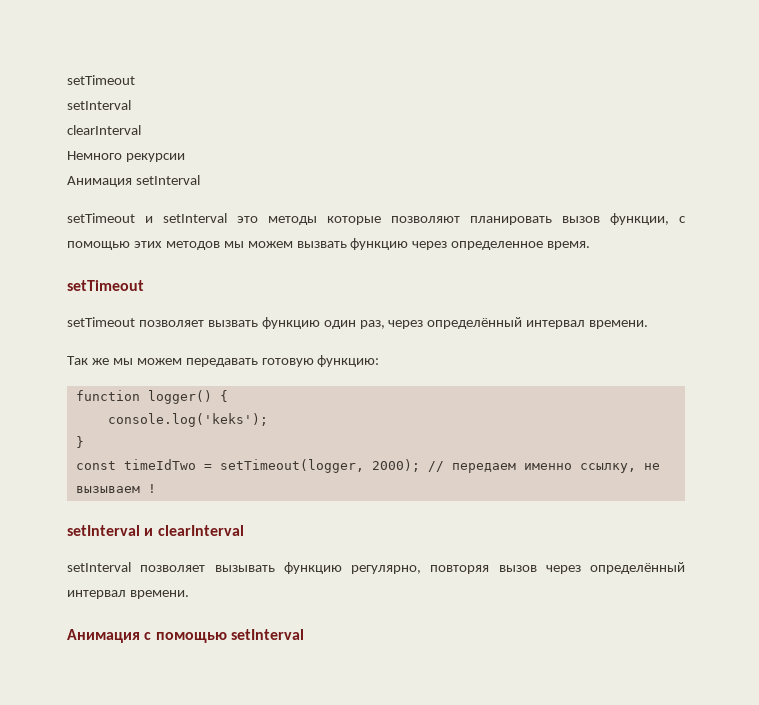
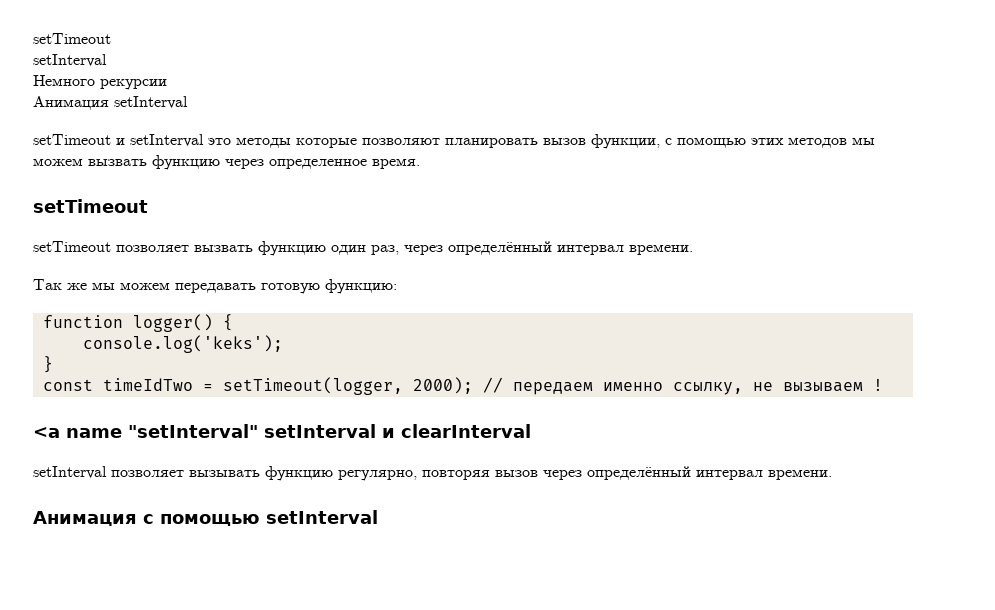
[67,125,141,135] // clearInterval -> (107, 60) none
(156, 488) none -> [33,424,258,438] <a name "setInterval"

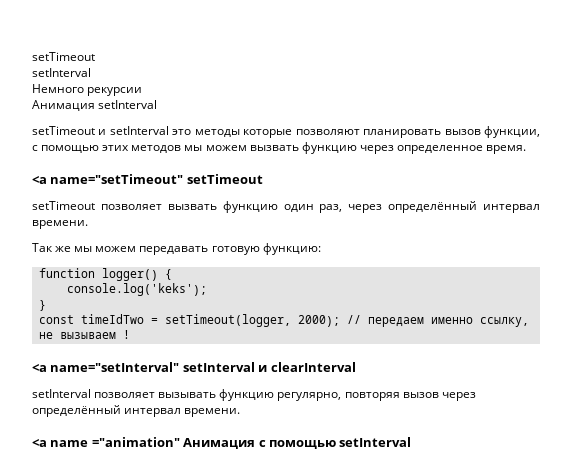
(420, 163) none -> [32,174,184,184] <a name="setTimeout"
[66,424,258,438] name "setInterval" -> [50,362,180,372] name="setInterval"
(832, 474) none -> [32,437,180,447] <a name ="animation"

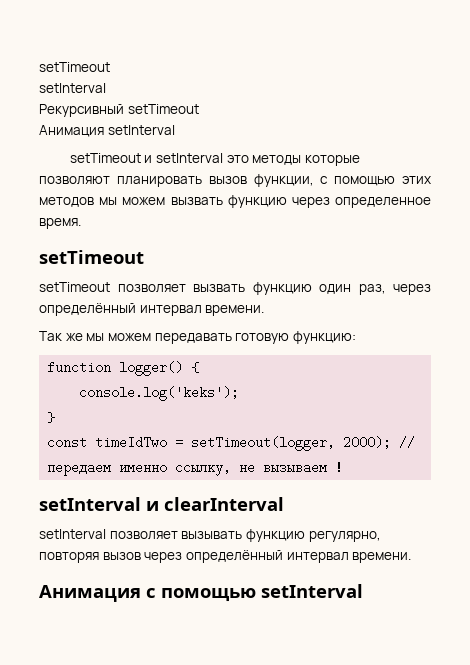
[32,84,143,96] Немного рекурсии -> [39,104,199,117] Рекурсивный setTimeout
[32,174,184,184] <a name="setTimeout" -> (81, 223) none
[32,362,180,372] <a name="setInterval" -> (344, 467) none
[32,437,180,447] <a name ="animation" -> (412, 557) none

